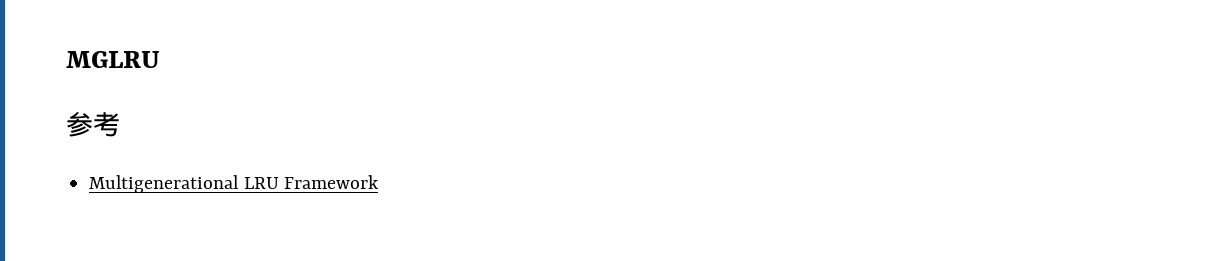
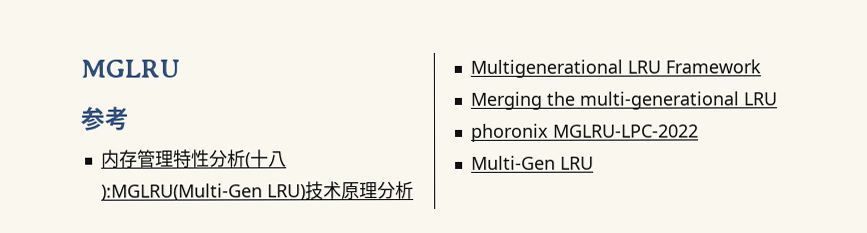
[89,175,380,193] Multigenerational LRU Framework -> [100,149,287,169] [100,181,414,201] [469,59,761,78] [469,91,777,110] [470,123,699,142] [470,155,594,170] 内存管理特性分析(十八):MGLRU(Multi-Gen LRU)技术原理分析 // Multigenerational LRU Framework // Merging the multi-generational LRU // phoronix MGLRU-LPC-2022 // Multi-Gen LRU

